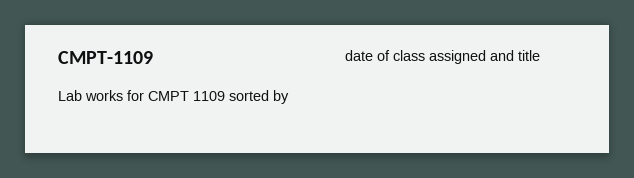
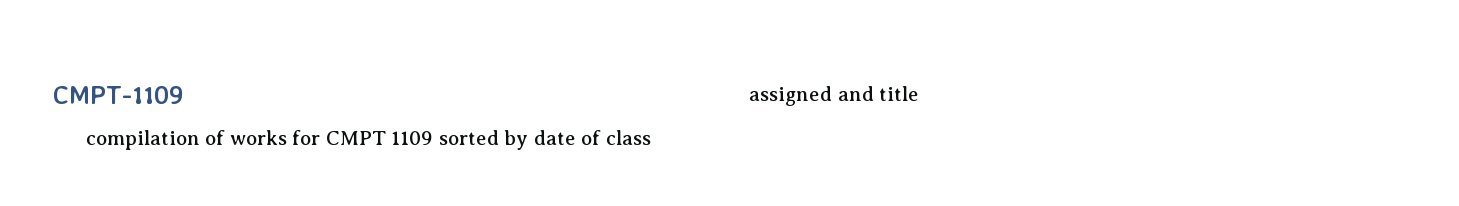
[58,90,82,101] Lab -> [85,130,226,150] compilation of

